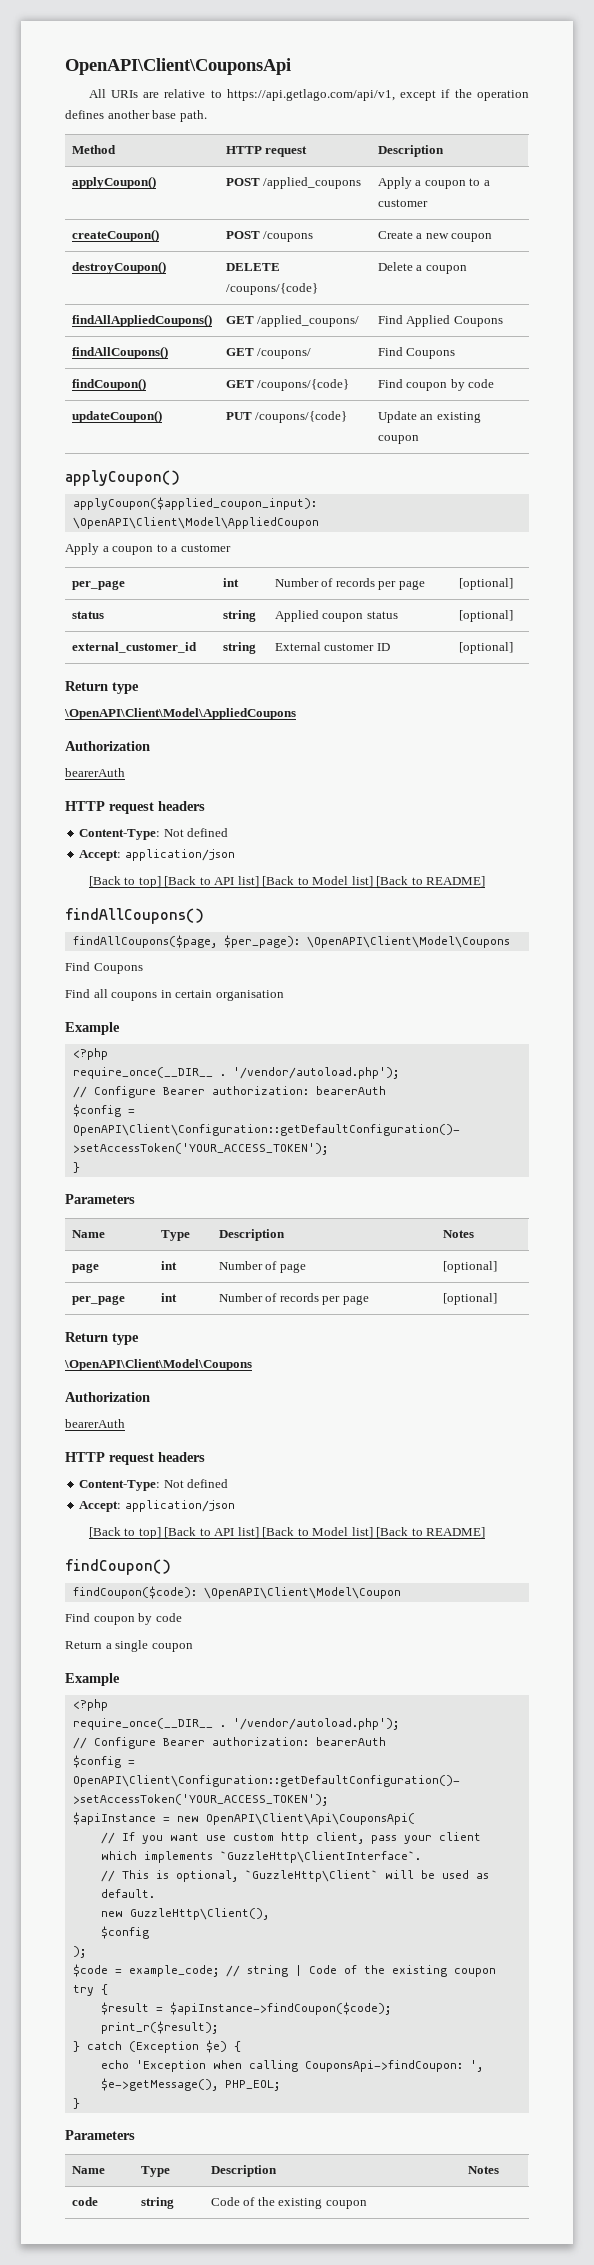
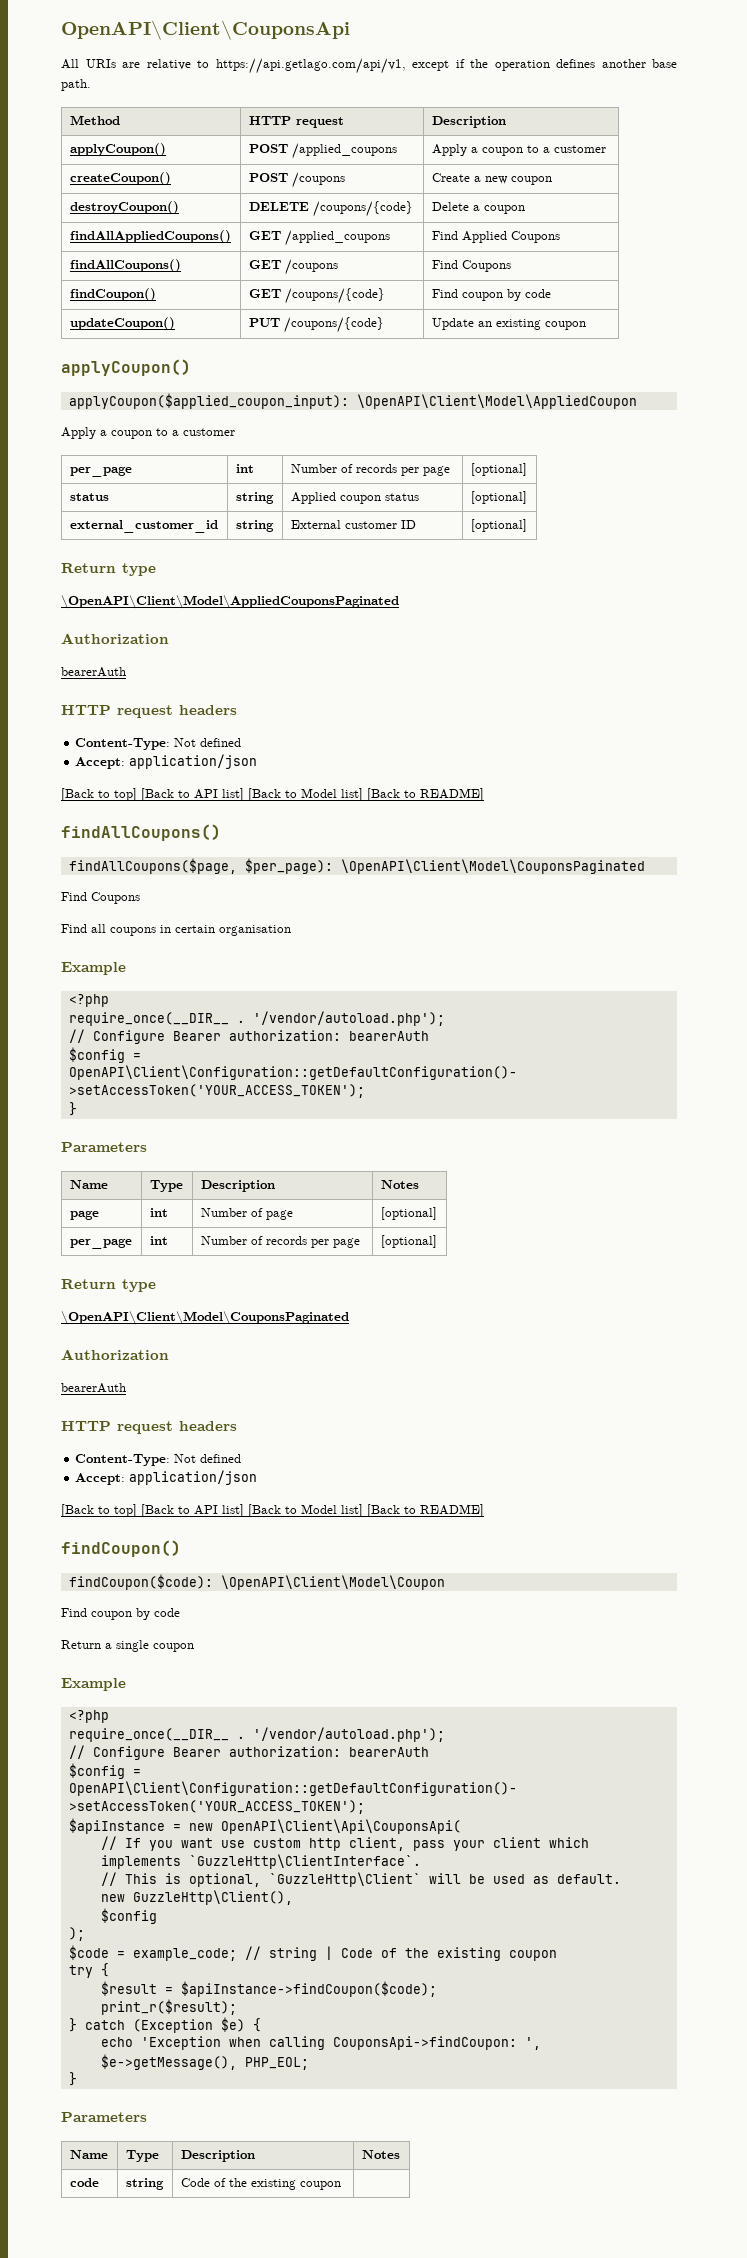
[257,315,360,327] /applied_coupons/ -> [284,230,390,246] /applied_coupons
[257,348,312,359] /coupons/ -> [284,259,338,275] /coupons
[64,708,296,720] \OpenAPI\Client\Model\AppliedCoupons -> [61,595,399,609] \OpenAPI\Client\Model\AppliedCouponsPaginated
[306,936,510,948] \OpenAPI\Client\Model\Coupons -> [340,859,645,874] \OpenAPI\Client\Model\CouponsPaginated
[64,1359,252,1371] \OpenAPI\Client\Model\Coupons -> [61,1311,349,1325] \OpenAPI\Client\Model\CouponsPaginated

